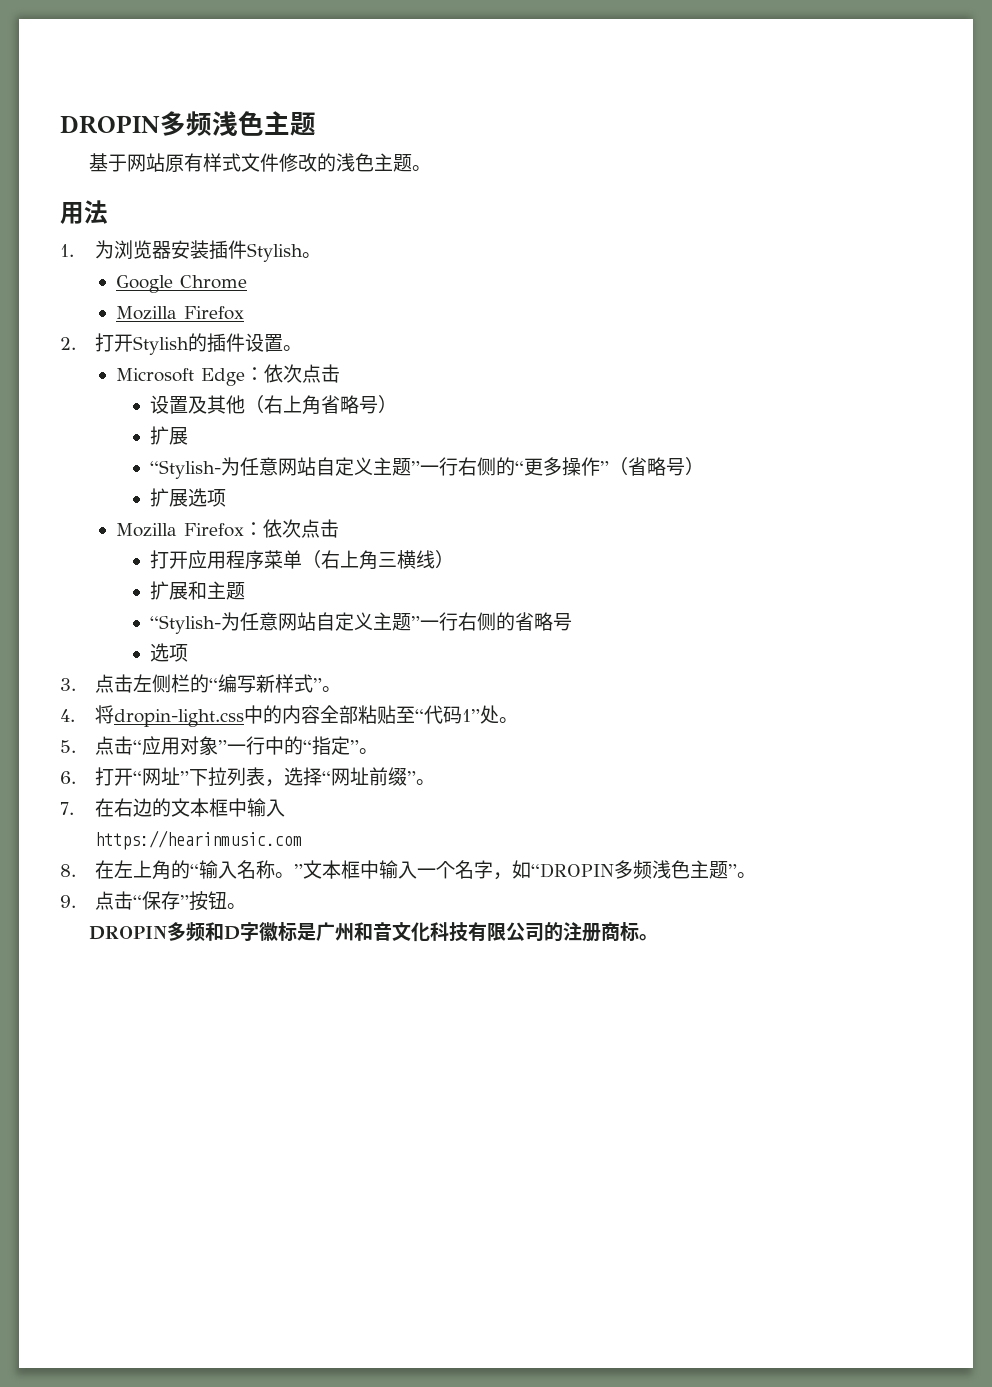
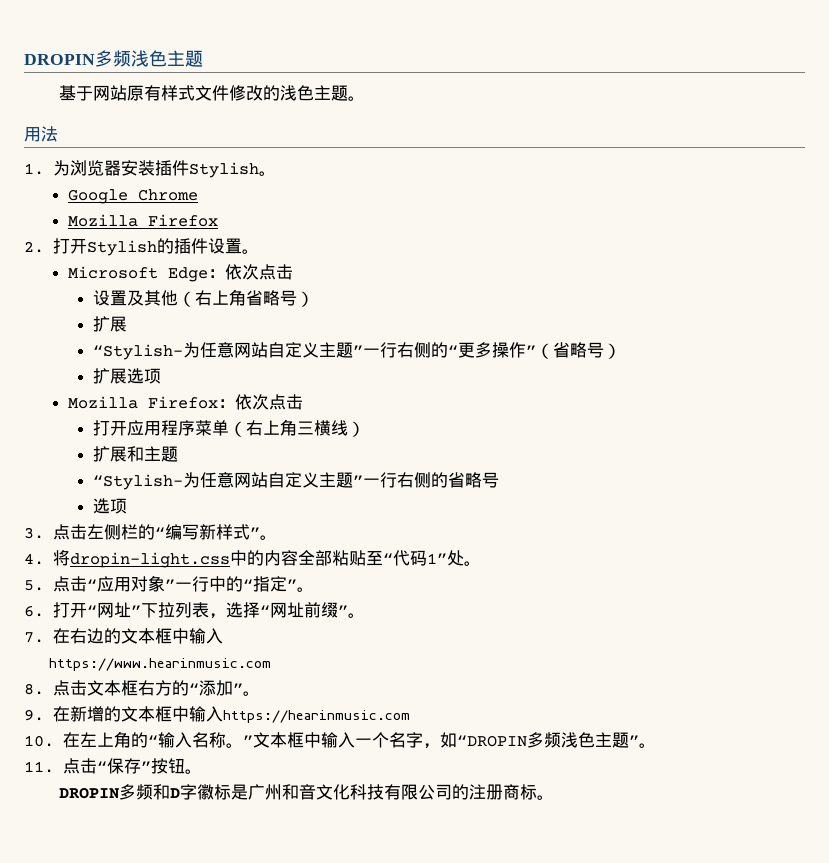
(285, 808) none -> [49,658,272,671] [24,680,260,696] [24,706,223,722] https://www.hearinmusic.com // 8.点击文本框右方的“添加”。 // 9.在新增的文本框中输入
[60,864,76,877] 8. -> [24,735,54,747] 10.
[60,895,76,908] 9. -> [24,761,54,773] 11.

